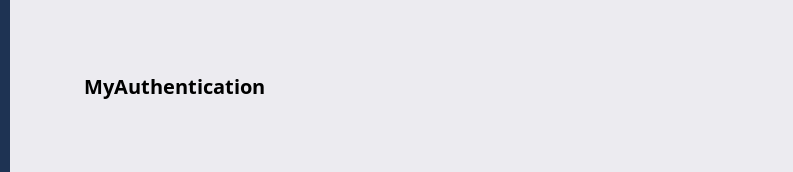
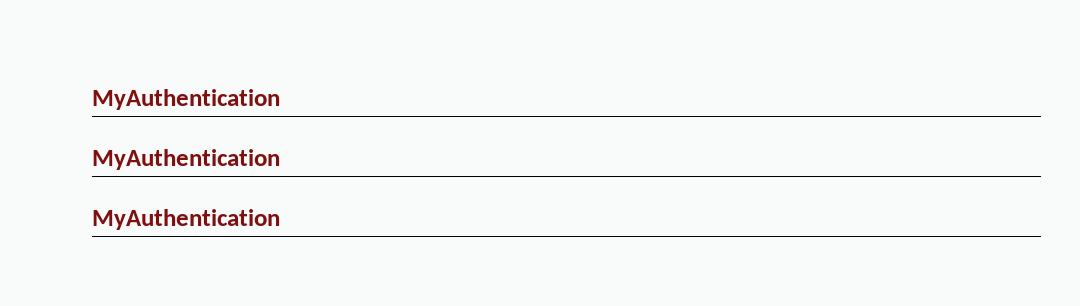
[84,79,265,99] MyAuthentication -> [92,89,280,110] [92,149,280,170] [92,209,280,230] MyAuthentication // MyAuthentication // MyAuthentication

